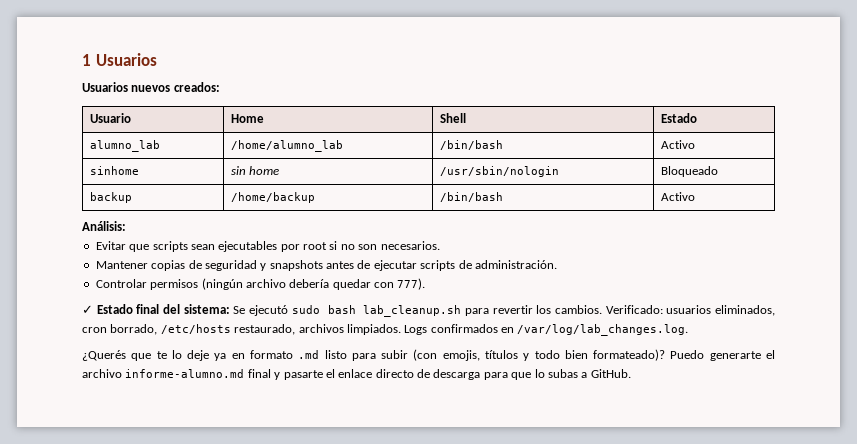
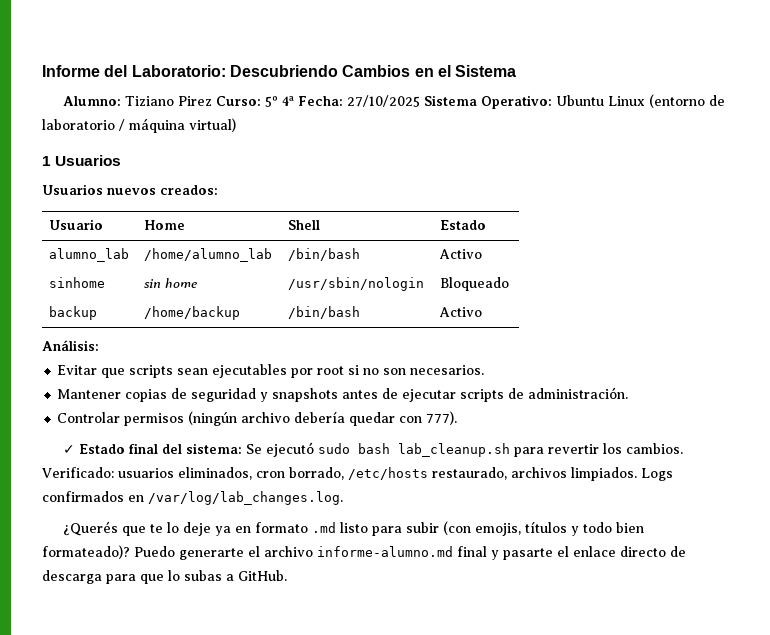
(82, 60) none -> [42,65,517,77] [63,94,726,109] [42,118,236,133] Informe del Laboratorio: Descubriendo Cambios en el Sistema // Alumno: Tiziano Pirez Curso: 5º 4ª Fecha: 27/10/2025 Sistema Operativo: Ubuntu Linux (entorno de laboratorio / máquina virtual) //

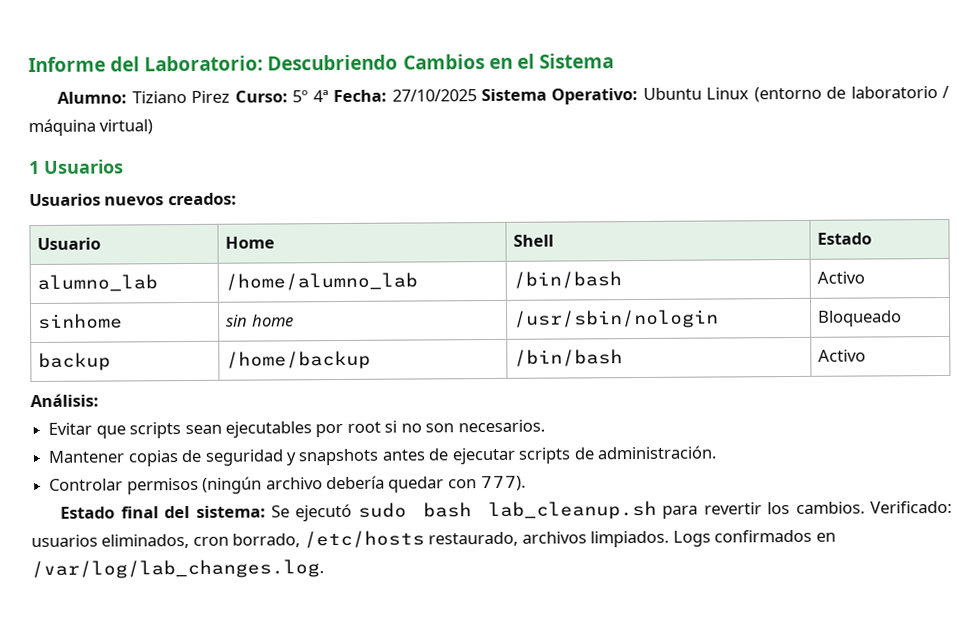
[63,445,76,454] ✓ -> (527, 483) none
[63,521,645,536] [42,545,686,560] [42,570,287,584] // ¿Querés que te lo deje ya en formato .md listo para subir (con emojis, títulos y todo bien formateado)? Puedo generarte el archivo informe-alumno.md final y pasarte el enlace directo de descarga para que lo subas a GitHub. -> (324, 569) none

